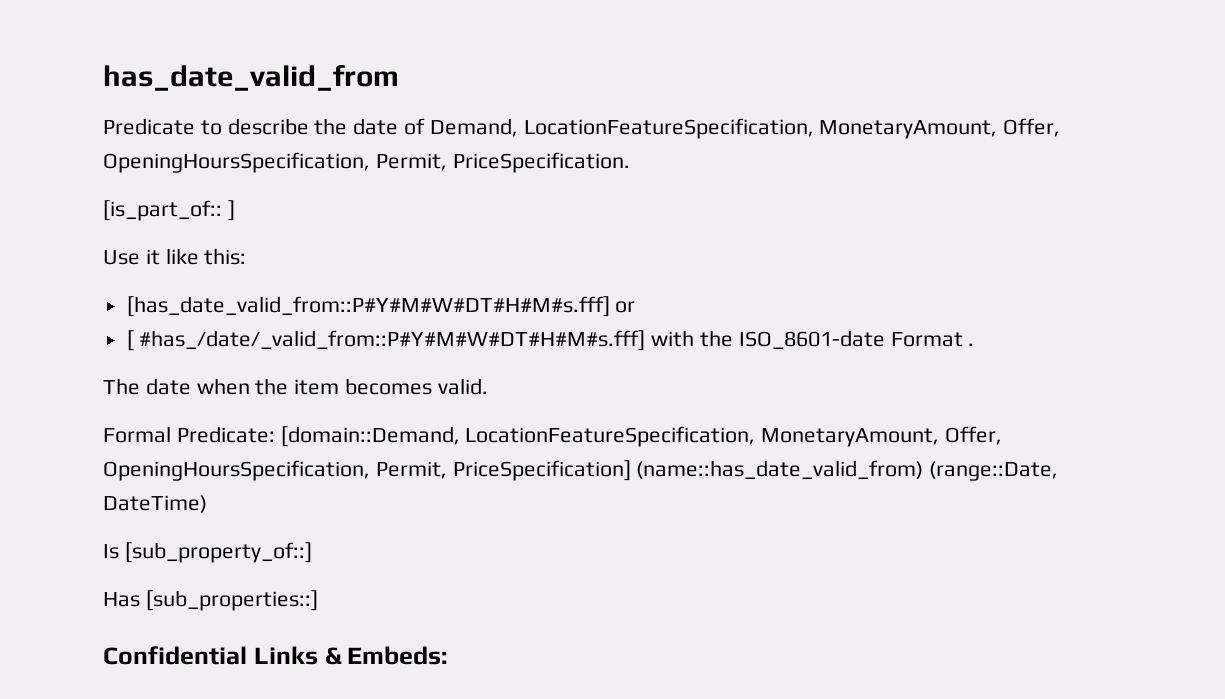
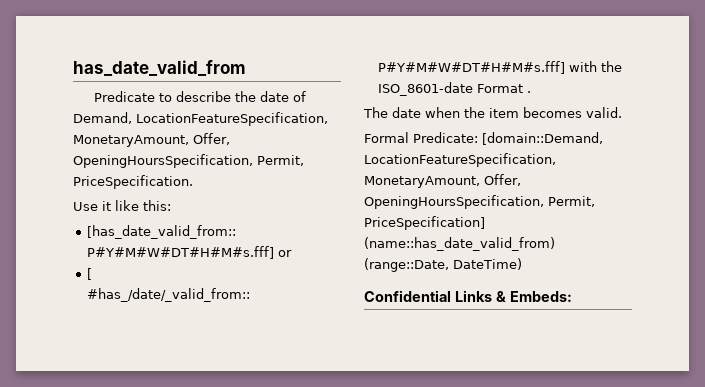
[103,200,235,221] // [is_part_of:: ] -> (193, 182) none
[103,542,312,563] [103,590,318,611] // Is [sub_property_of::] // Has [sub_properties::] -> (522, 264) none

